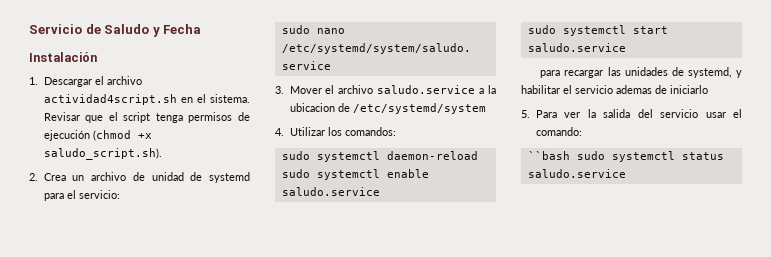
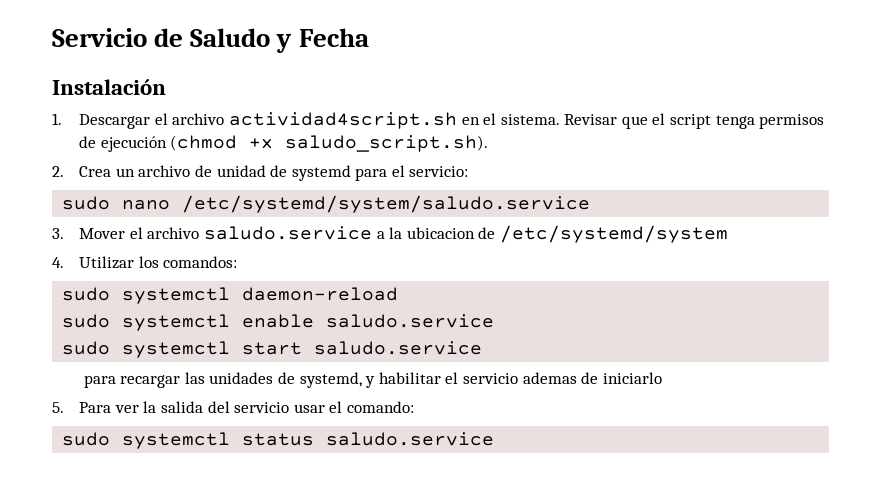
[527,151,570,160] ``bash -> (414, 407) none

